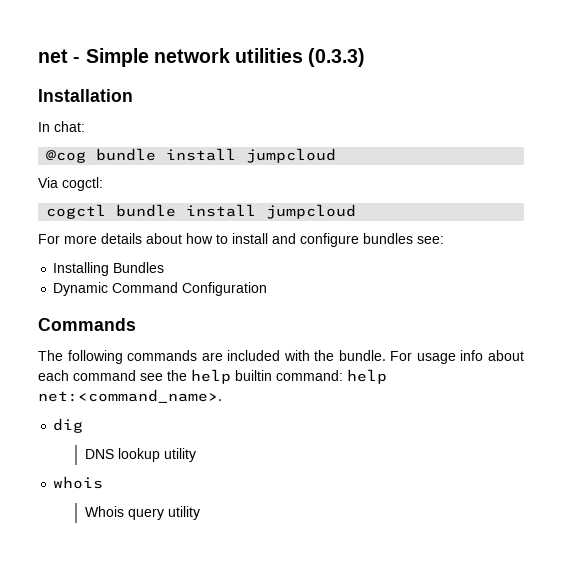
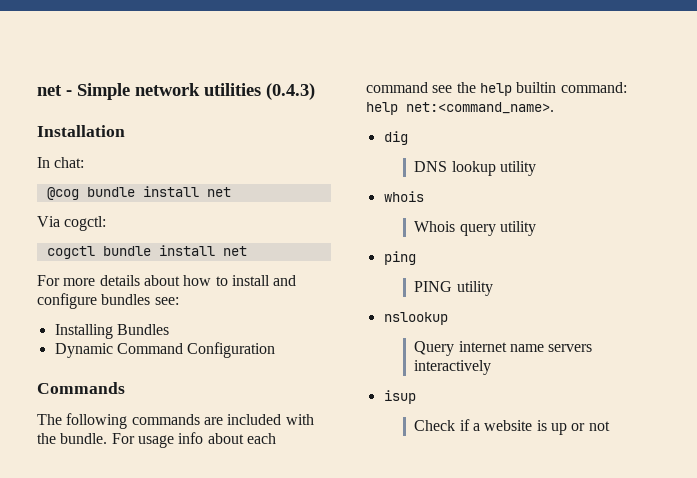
[308,48,366,67] (0.3.3) -> [266,83,315,100] (0.4.3)
[246,148,337,163] jumpcloud -> [206,187,231,197] net
[266,204,357,219] jumpcloud -> [222,246,247,256] net
(200, 513) none -> [383,251,416,265] [414,281,493,296] [383,312,448,325] [414,341,593,356] [414,360,492,375] [383,390,416,404] [414,419,610,435] // ping // PING utility // nslookup // Query internet name servers interactively // isup // Check if a website is up or not

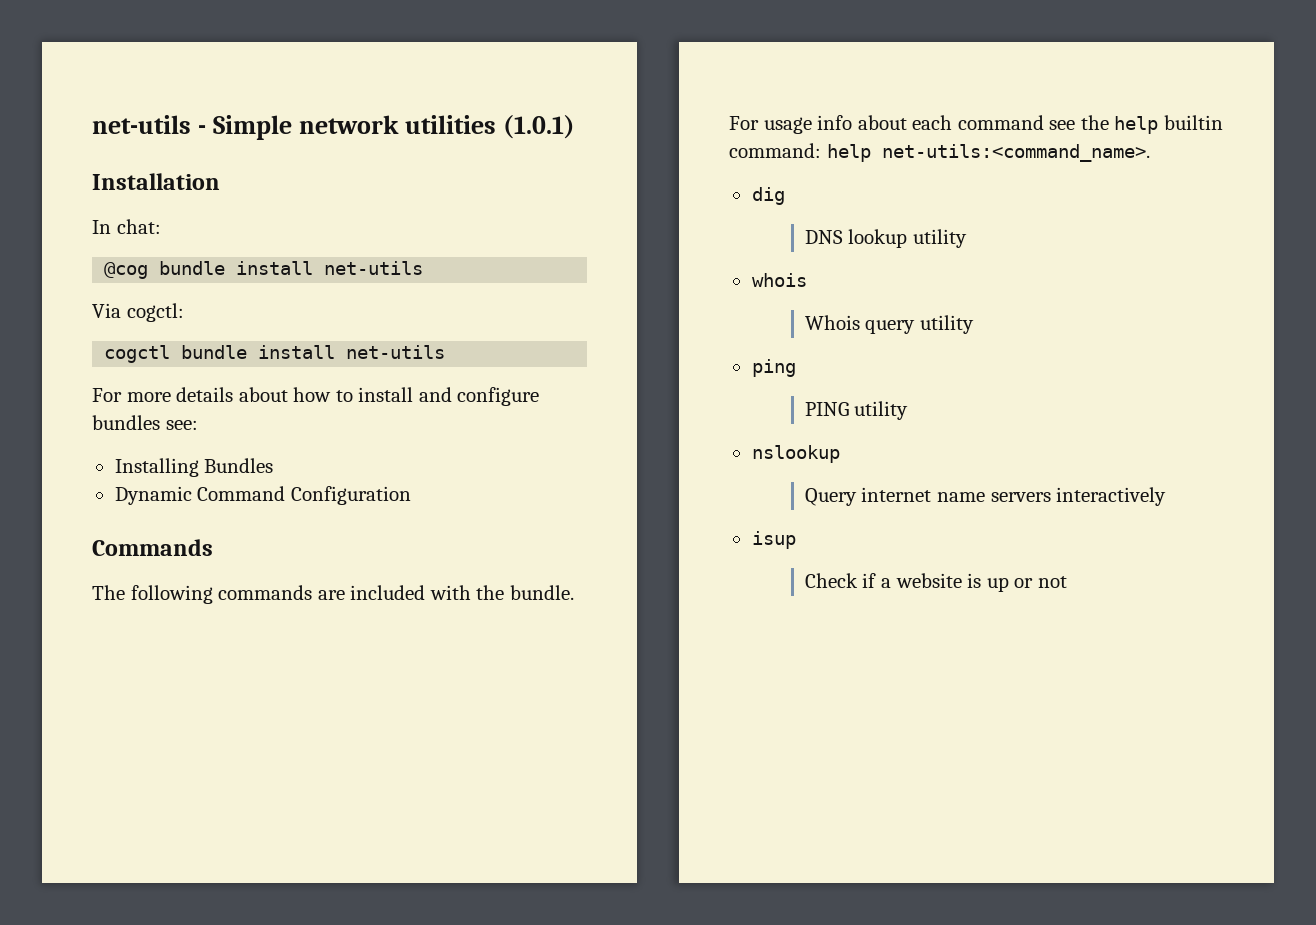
[37,85,62,96] net -> [92,115,191,134] net-utils
[266,83,315,100] (0.4.3) -> [503,115,576,139] (1.0.1)
[206,187,231,197] net -> [324,261,424,275] net-utils
[222,246,247,256] net -> [346,345,446,359] net-utils
[406,102,554,114] net:<command_name>. -> [881,144,1150,162] net-utils:<command_name>.

